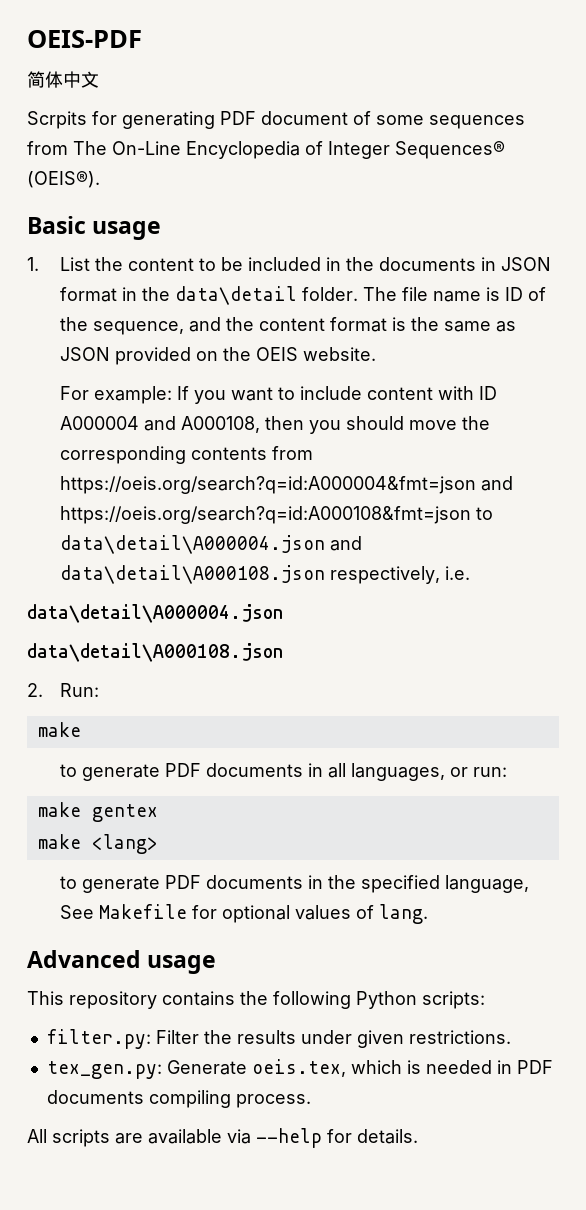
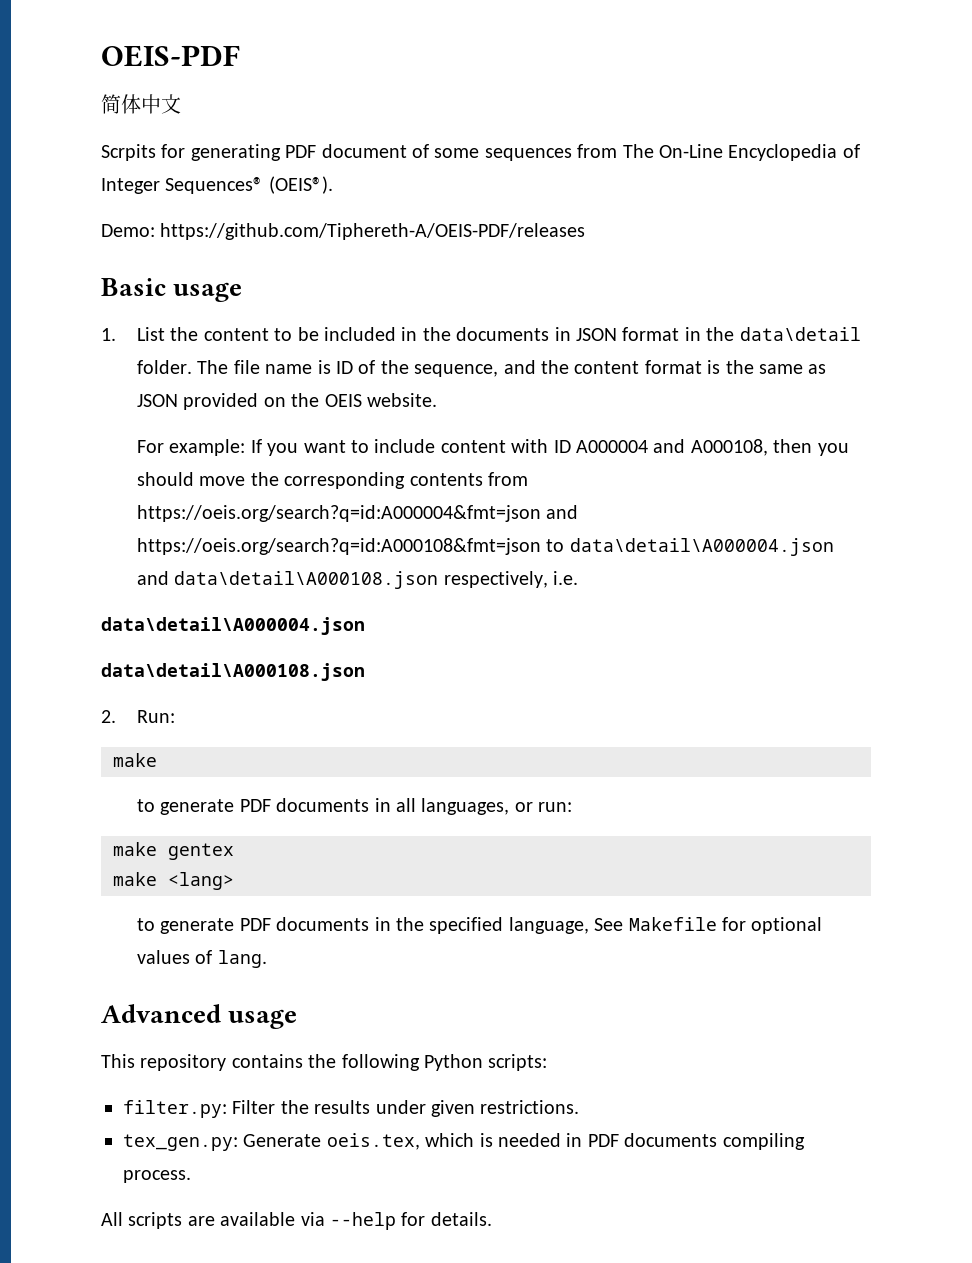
(100, 179) none -> [101,223,586,240] // Demo: https://github.com/Tiphereth-A/OEIS-PDF/releases

